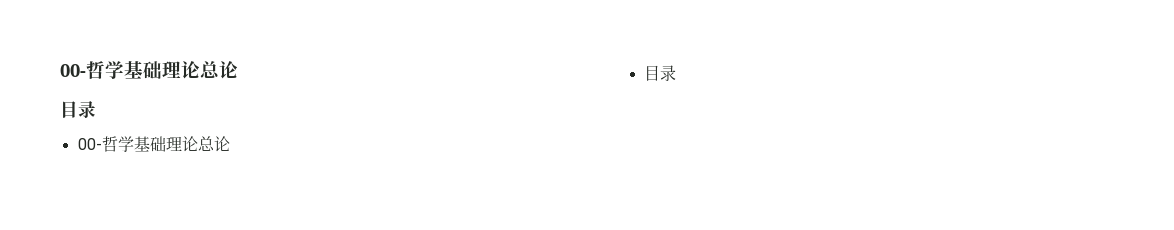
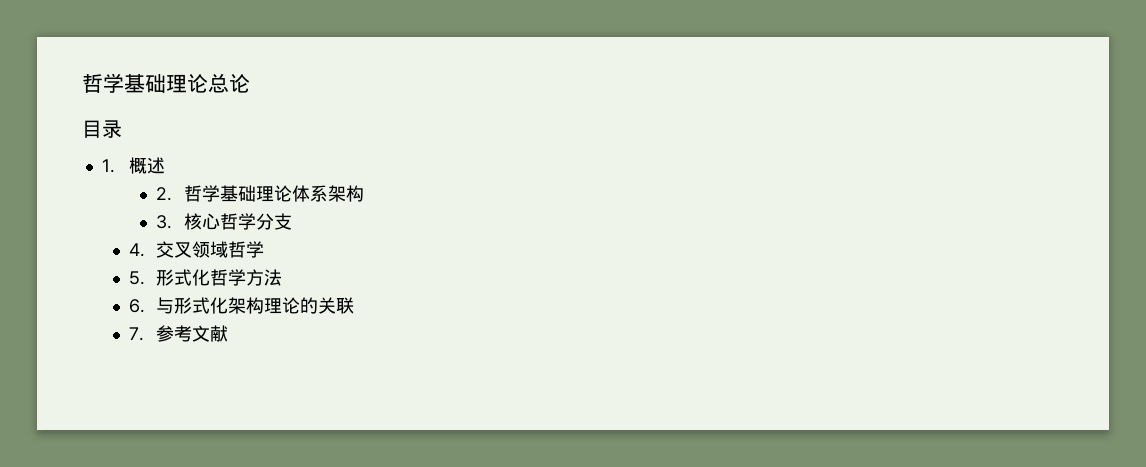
[60,64,86,77] 00- -> (82, 83) none
[77,136,230,152] [644,65,677,81] 00-哲学基础理论总论 // 目录 -> [101,157,166,174] [156,185,364,202] [156,213,292,230] [129,241,265,258] [129,269,283,286] [129,297,355,314] [129,325,229,342] 1.概述 // 2.哲学基础理论体系架构 // 3.核心哲学分支 // 4.交叉领域哲学 // 5.形式化哲学方法 // 6.与形式化架构理论的关联 // 7.参考文献

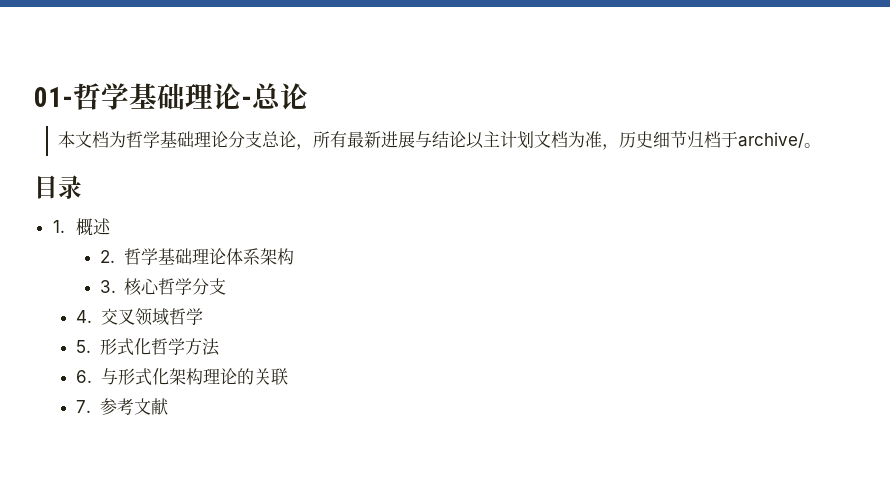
[82,73,250,93] 哲学基础理论总论 -> [34,83,308,110] [57,131,821,150] 01-哲学基础理论-总论 // 本文档为哲学基础理论分支总论，所有最新进展与结论以主计划文档为准，历史细节归档于archive/。

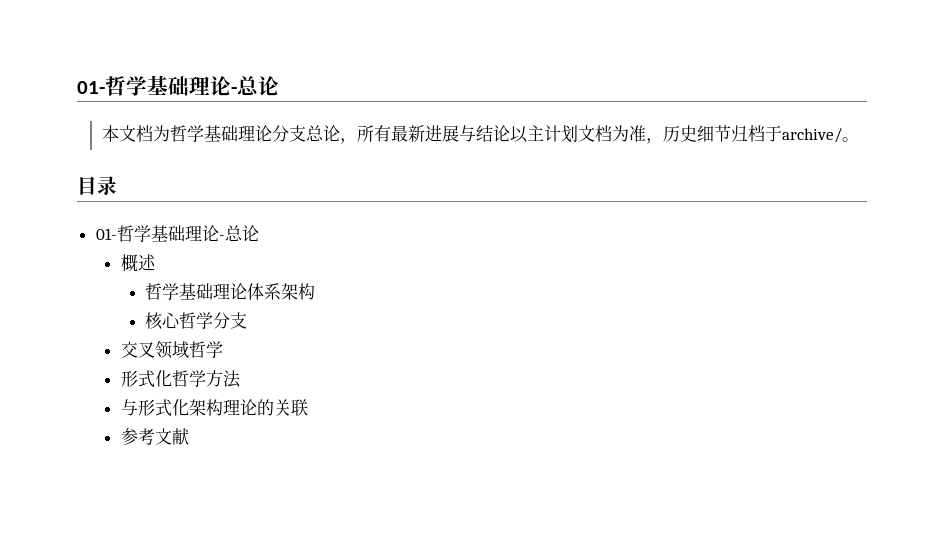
[52,220,65,233] 1. -> [95,225,259,242] 01-哲学基础理论-总论 //
[99,250,115,263] 2. -> (156, 262) none
[99,280,116,293] 3. -> (316, 291) none
[76,310,93,323] 4. -> (248, 320) none
[76,340,92,353] 5. -> (223, 349) none
[76,370,93,383] 6. -> (241, 379) none
[76,400,92,413] 7. -> (308, 407) none

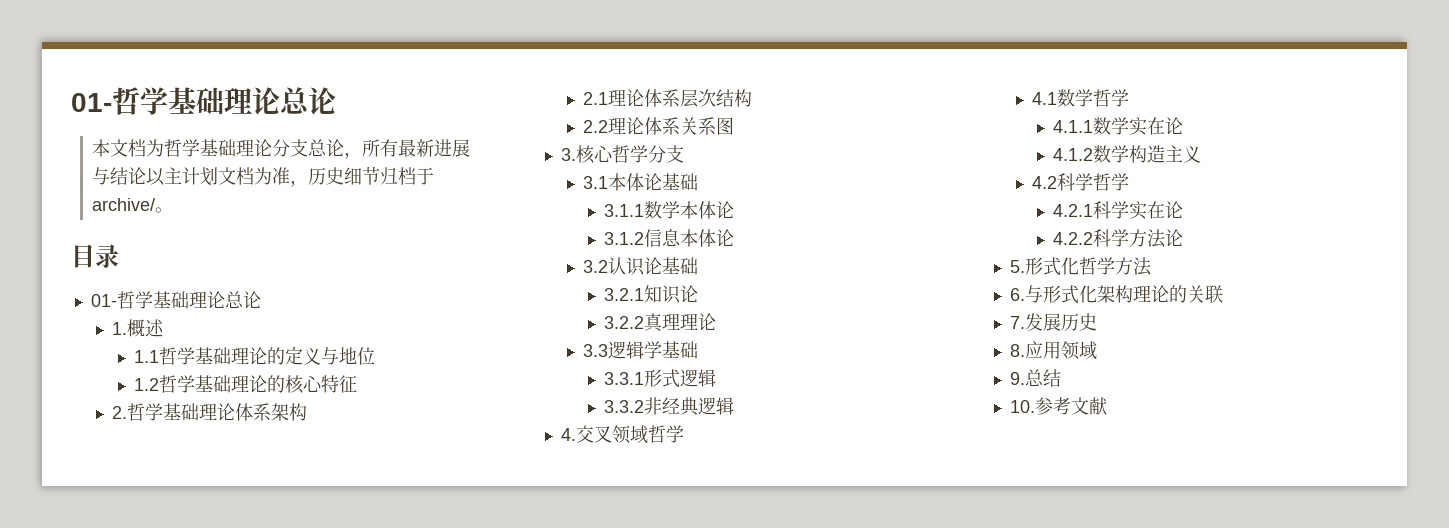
[77,75,237,96] 01-哲学基础理论- -> [71,87,280,115] 01-哲学基础理论
[218,225,259,242] -总论 // -> [224,291,261,309] [112,322,128,335] 总论 // 1.
(156, 262) none -> [133,346,375,365] [133,375,357,394] [112,406,128,419] 1.1哲学基础理论的定义与地位 // 1.2哲学基础理论的核心特征 // 2.
[145,312,248,330] [120,341,223,359] 核心哲学分支 // 交叉领域哲学 // -> [582,89,752,108] [582,117,734,135] [561,145,685,164] [582,173,698,191] [604,201,735,219] [604,229,735,247] [582,257,698,276] [604,285,699,304] [604,313,717,332] [582,341,698,359] [604,369,717,388] [604,397,735,416] [561,425,685,444] [1031,89,1129,107] [1053,117,1184,136] [1053,145,1202,163] [1031,173,1129,191] [1053,201,1184,220] [1053,229,1184,248] [1010,260,1026,273] 2.1理论体系层次结构 // 2.2理论体系关系图 // 3.核心哲学分支 // 3.1本体论基础 // 3.1.1数学本体论 // 3.1.2信息本体论 // 3.2认识论基础 // 3.2.1知识论 // 3.2.2真理理论 // 3.3逻辑学基础 // 3.3.1形式逻辑 // 3.3.2非经典逻辑 // 4.交叉领域哲学 // 4.1数学哲学 // 4.1.1数学实在论 // 4.1.2数学构造主义 // 4.2科学哲学 // 4.2.1科学实在论 // 4.2.2科学方法论 // 5.
(241, 379) none -> [1010,288,1026,301] 6.
(308, 407) none -> [1010,313,1098,331] [1010,341,1098,360] [1010,369,1062,387] [1010,400,1036,413] 7.发展历史 // 8.应用领域 // 9.总结 // 10.

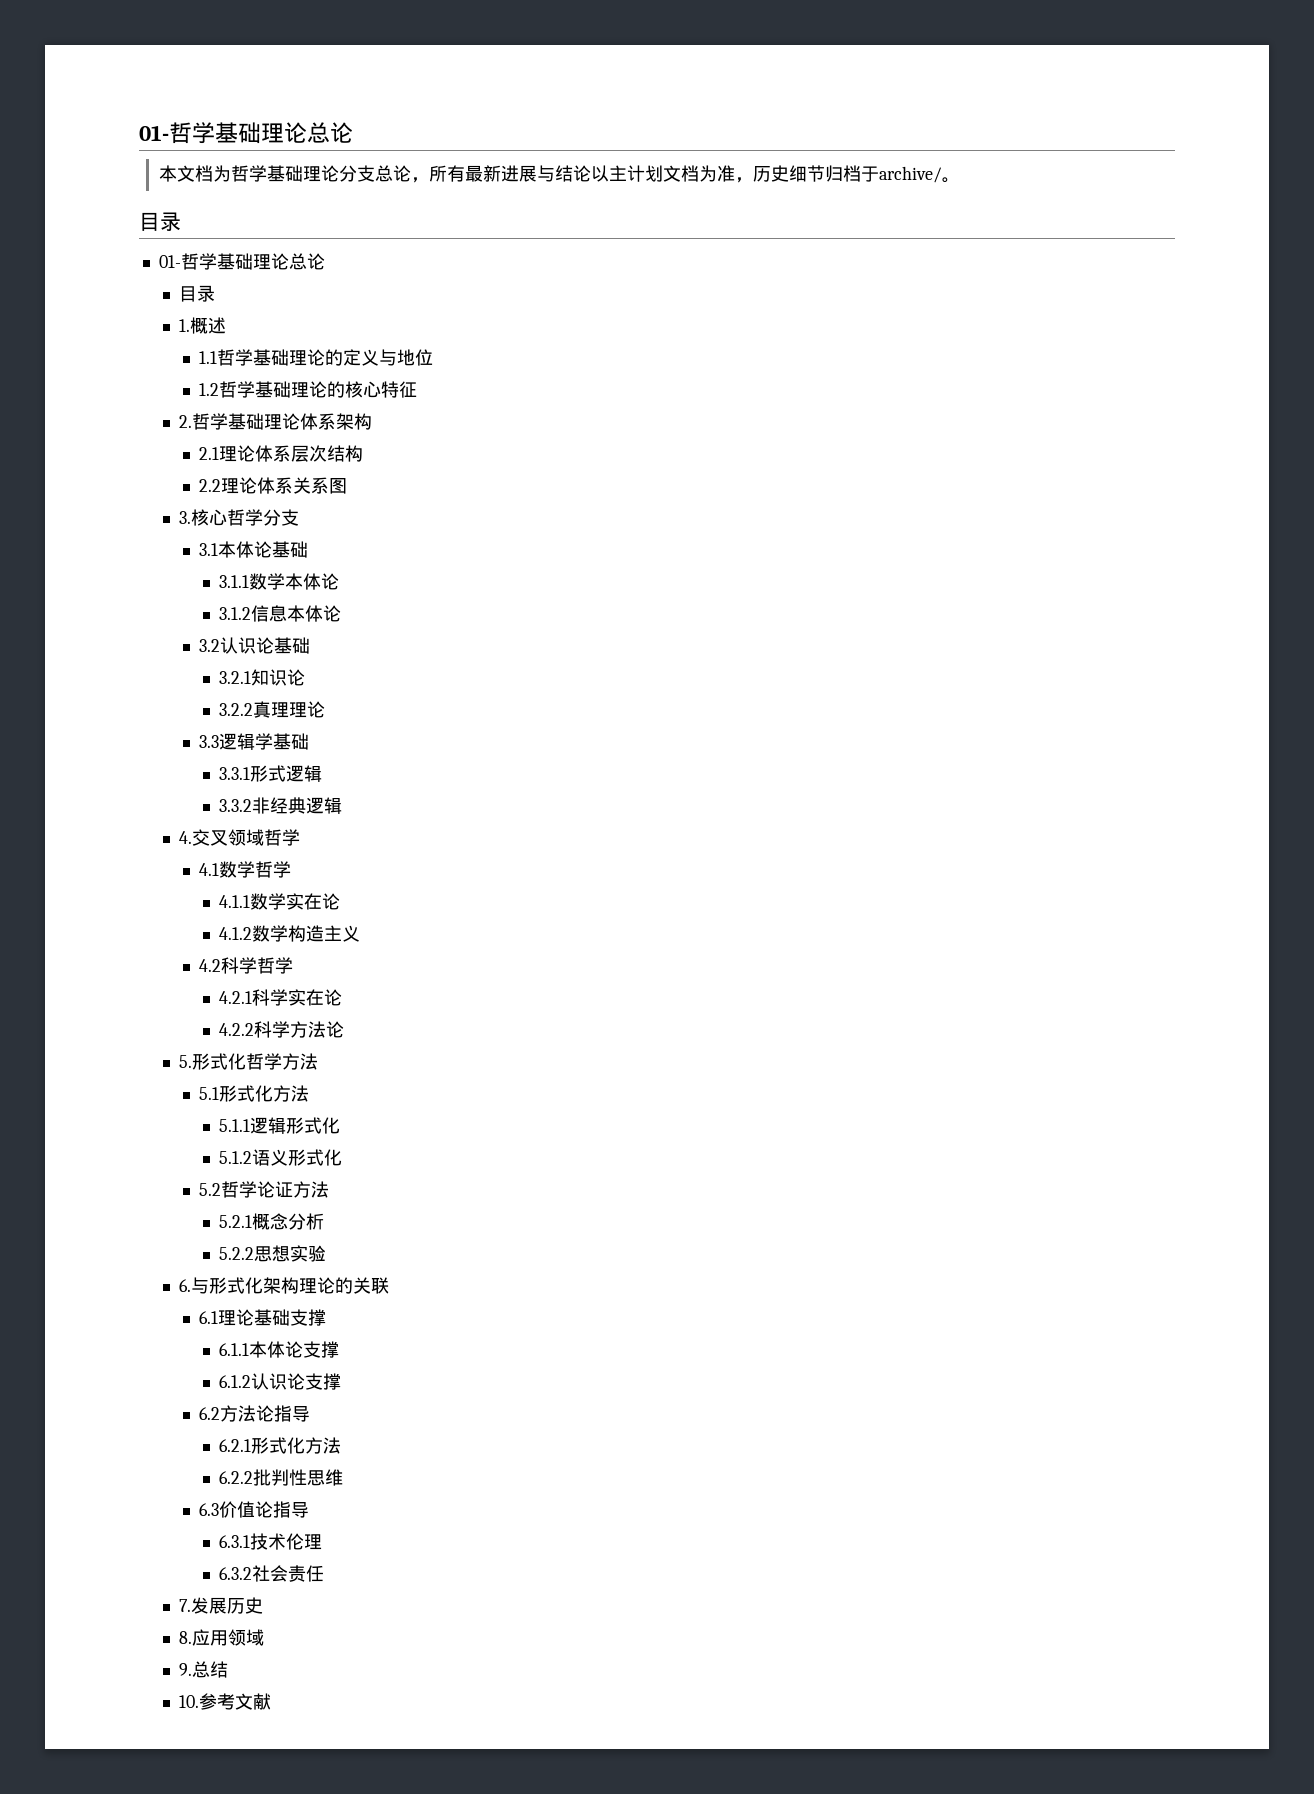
(261, 300) none -> [178,285,215,302] // 目录
(1153, 266) none -> [198,1085,309,1102] [218,1117,340,1134] [218,1149,342,1166] [198,1181,329,1198] [218,1213,324,1230] [218,1245,326,1262] // 5.1形式化方法 // 5.1.1逻辑形式化 // 5.1.2语义形式化 // 5.2哲学论证方法 // 5.2.1概念分析 // 5.2.2思想实验
(1224, 294) none -> [198,1309,326,1326] [218,1341,339,1358] [218,1373,341,1390] [198,1405,310,1422] [218,1437,341,1454] [218,1469,343,1486] [198,1501,309,1518] [218,1533,322,1550] [218,1565,324,1582] // 6.1理论基础支撑 // 6.1.1本体论支撑 // 6.1.2认识论支撑 // 6.2方法论指导 // 6.2.1形式化方法 // 6.2.2批判性思维 // 6.3价值论指导 // 6.3.1技术伦理 // 6.3.2社会责任

